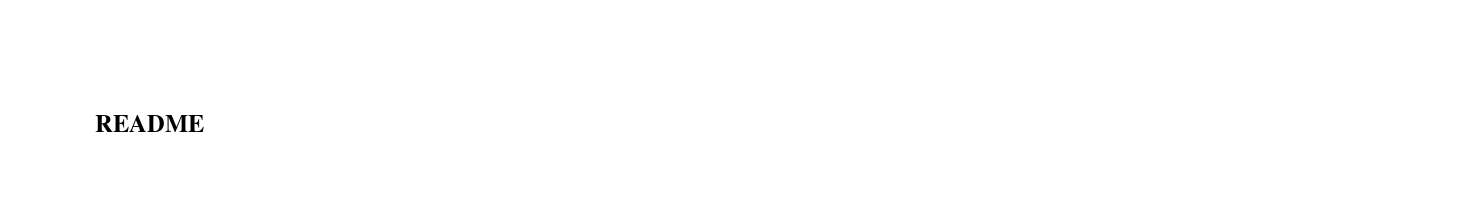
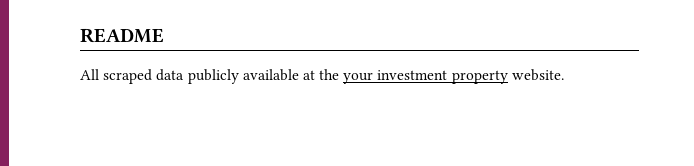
(204, 123) none -> [80,69,564,84] // All scraped data publicly available at the your investment property website.

